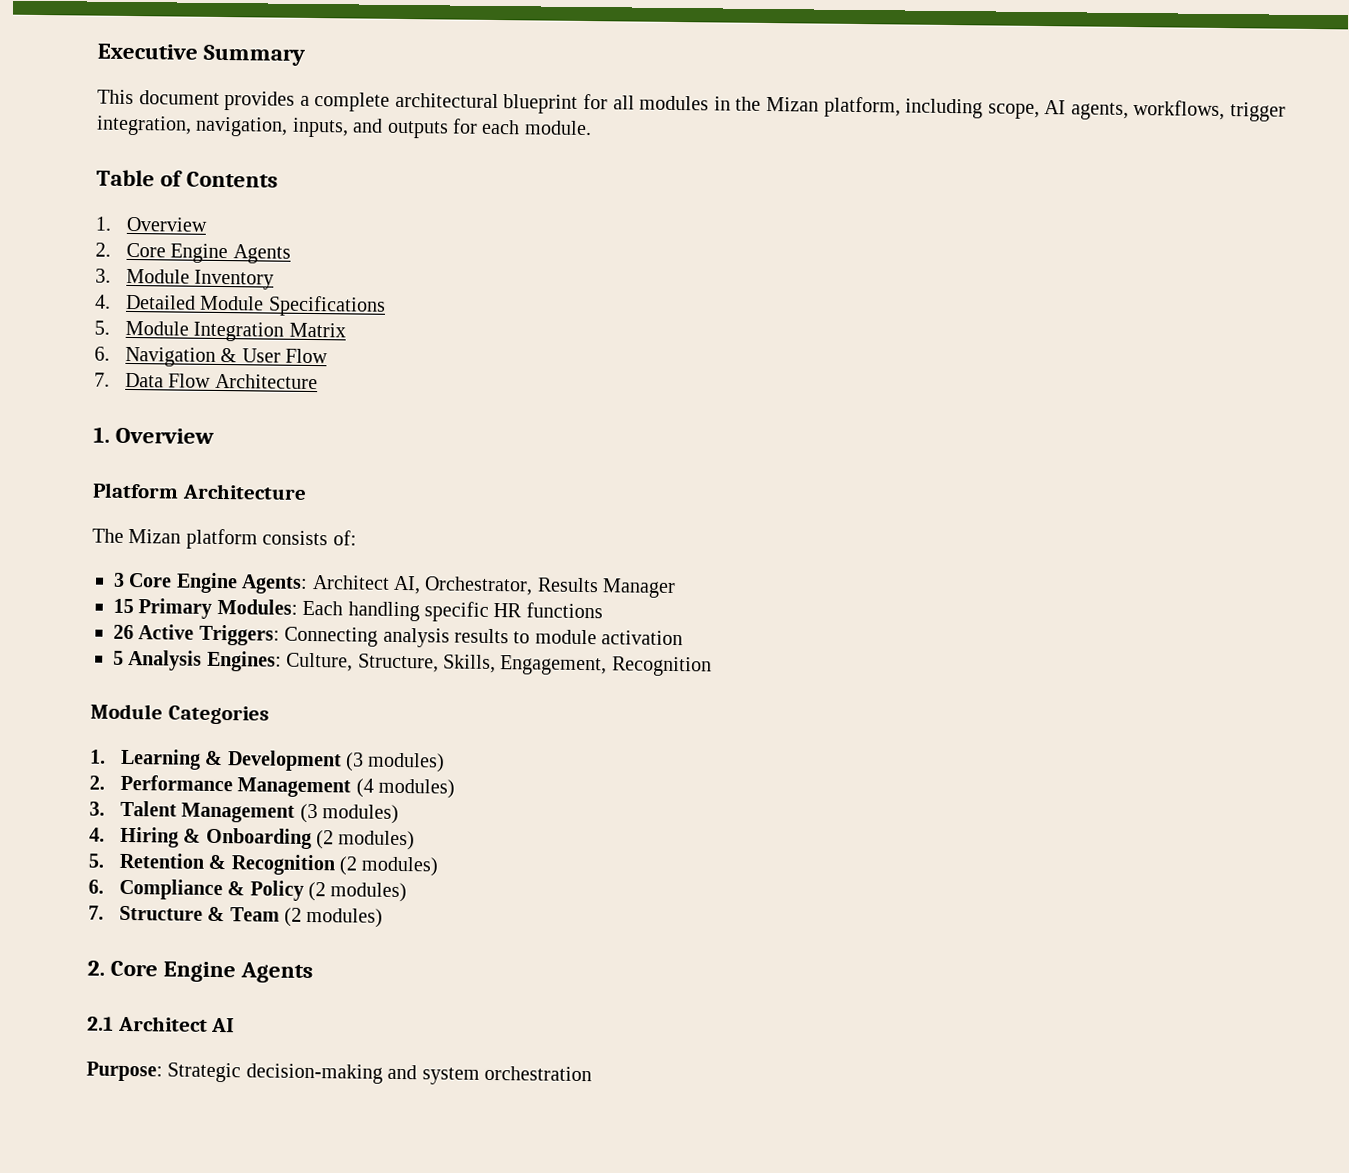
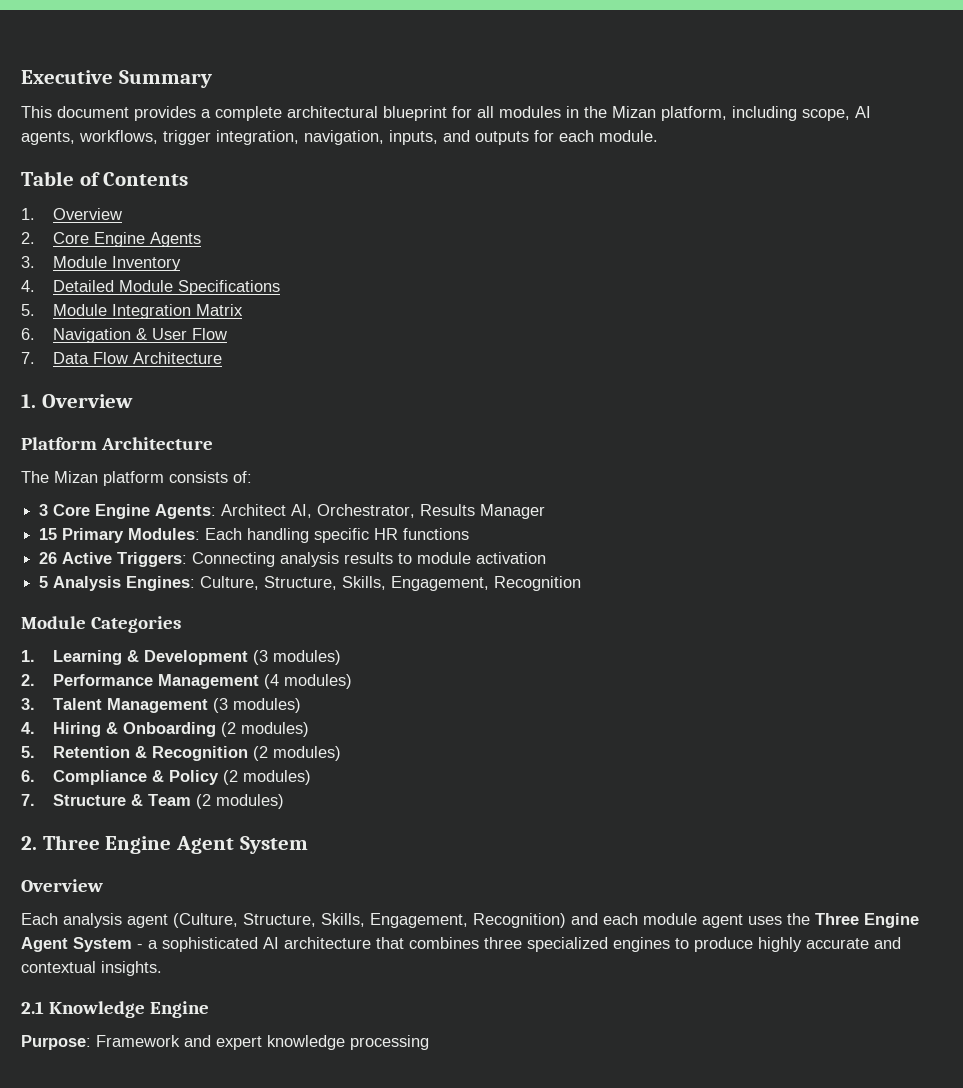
[110,960,314,984] Core Engine Agents -> [42,835,308,854] [21,879,103,892] [21,913,919,928] [21,937,901,952] [21,961,162,976] Three Engine Agent System // Overview // Each analysis agent (Culture, Structure, Skills, Engagement, Recognition) and each module agent uses the Three Engine Agent System - a sophisticated AI architecture that combines three specialized engines to produce highly accurate and contextual insights.
[117,1015,236,1033] Architect AI -> [49,1001,210,1018] Knowledge Engine
[167,1062,592,1085] Strategic decision-making and system orchestration -> [96,1035,429,1050] Framework and expert knowledge processing

